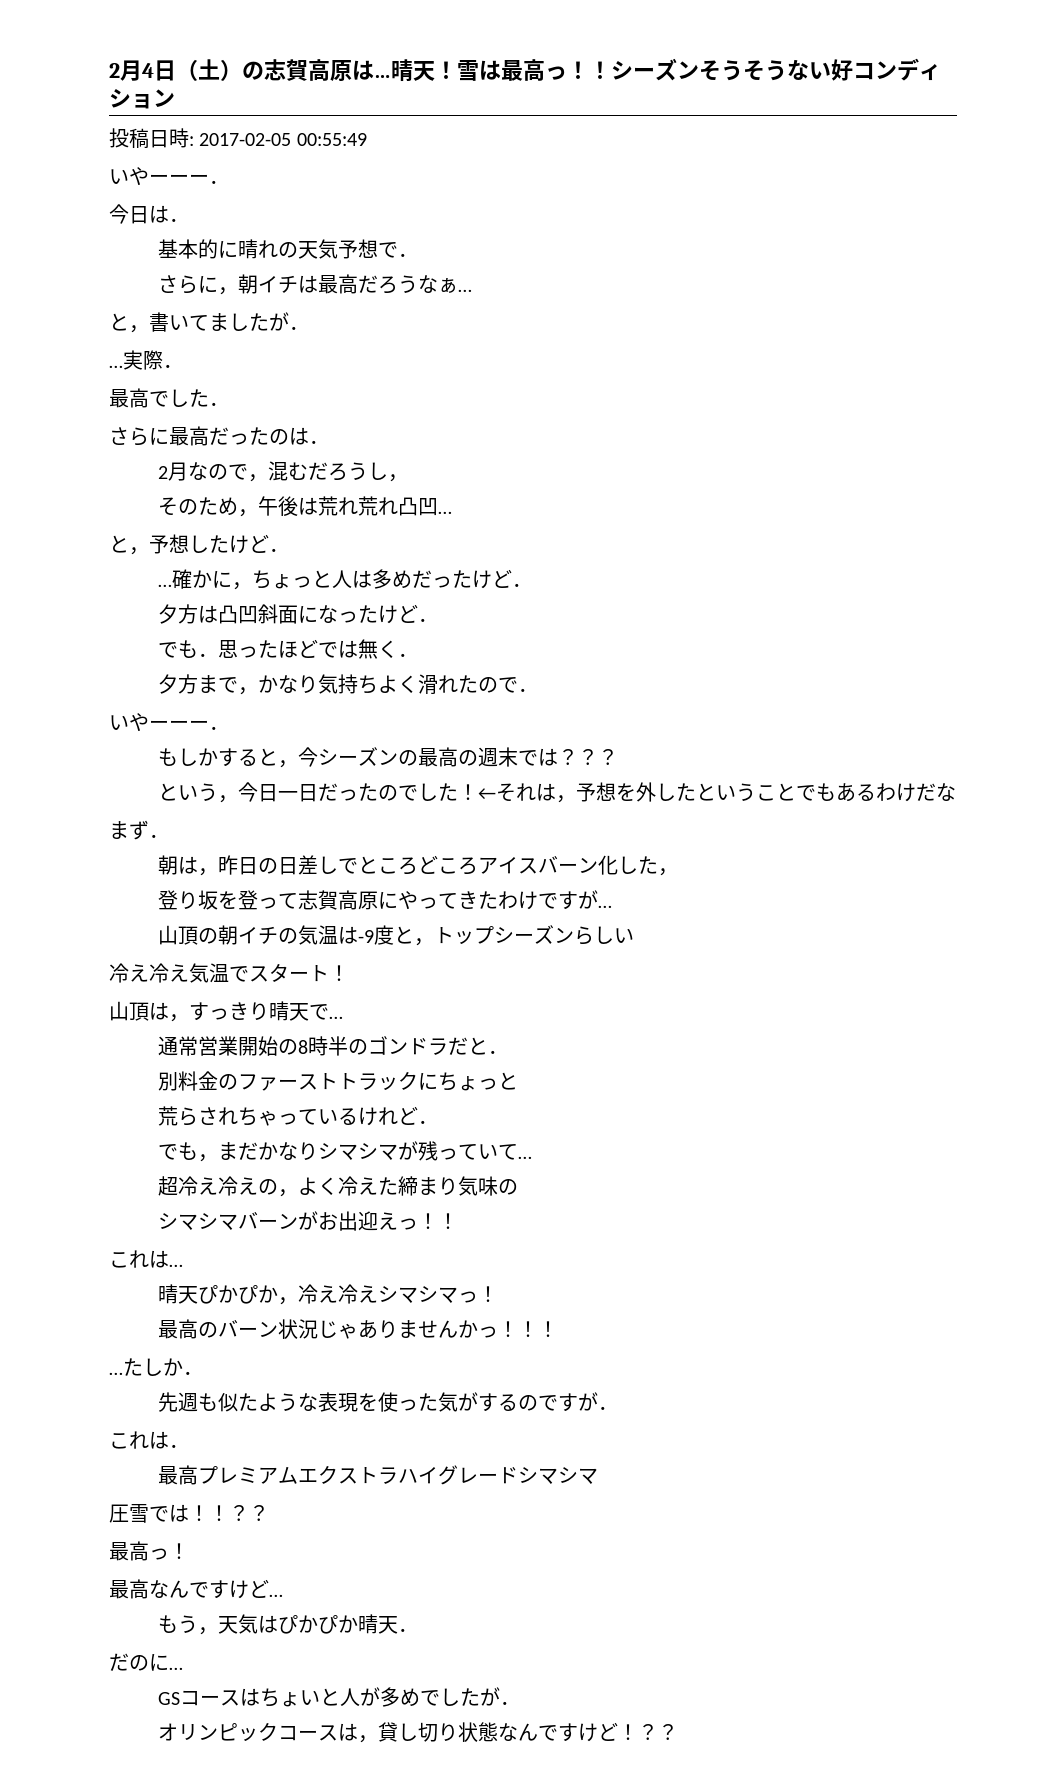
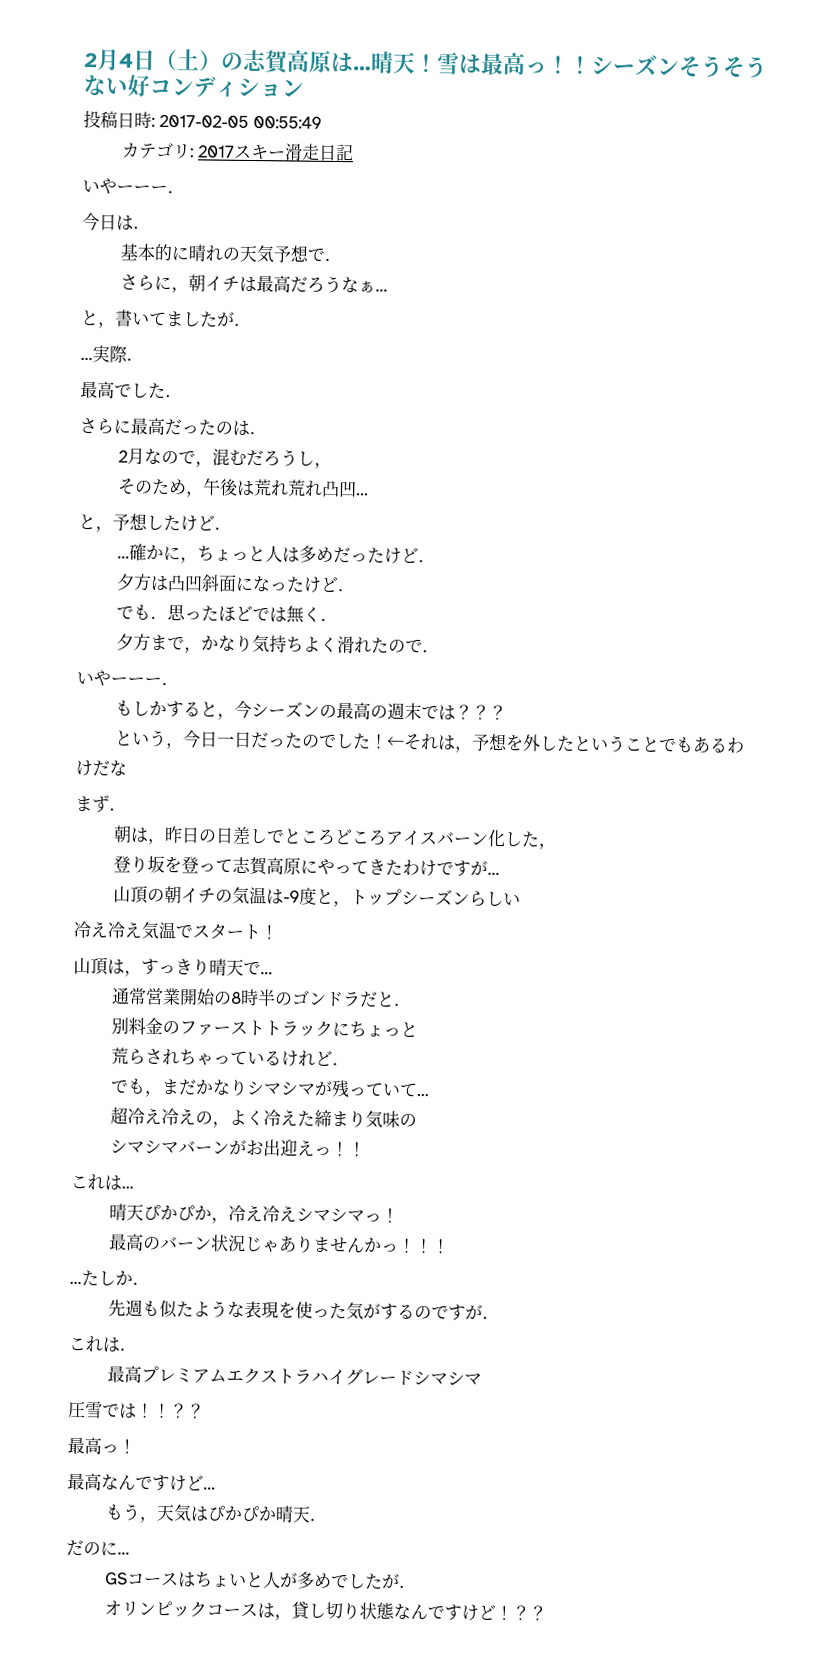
(367, 139) none -> [121,142,354,162] // カテゴリ: 2017スキー滑走日記

